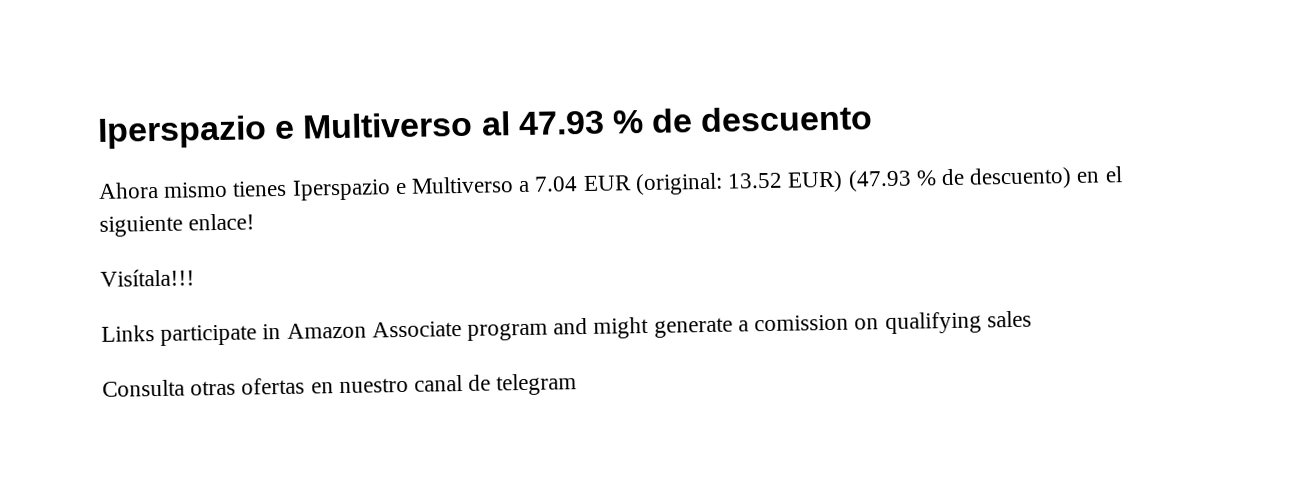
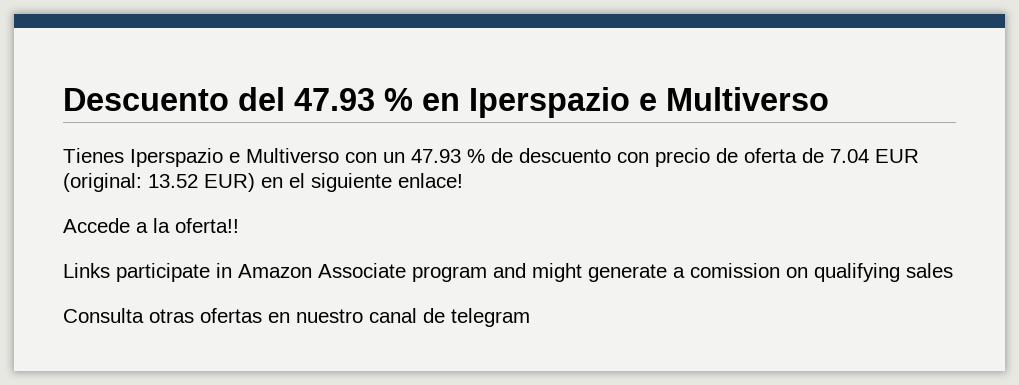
[97,105,874,149] [98,176,531,201] Iperspazio e Multiverso al 47.93 % de descuento // Ahora mismo tienes Iperspazio e Multiverso a -> [63,87,829,118] [63,148,824,167] Descuento del 47.93 % en Iperspazio e Multiverso // Tienes Iperspazio e Multiverso con un 47.93 % de descuento con precio de oferta de
[847,166,1073,192] (47.93 % de descuento) -> (255, 182) none
[100,268,195,287] Visítala!!! -> [63,218,239,233] Accede a la oferta!!

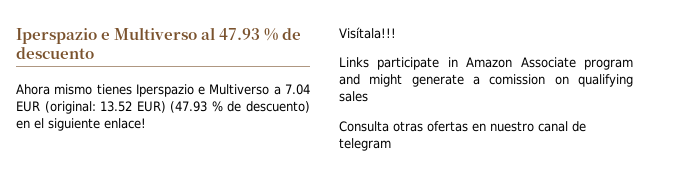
[63,87,829,118] [63,148,824,167] Descuento del 47.93 % en Iperspazio e Multiverso // Tienes Iperspazio e Multiverso con un 47.93 % de descuento con precio de oferta de -> [16,27,302,44] [16,47,94,59] [16,84,281,97] Iperspazio e Multiverso al 47.93 % de descuento // Ahora mismo tienes Iperspazio e Multiverso a
(255, 182) none -> [170,101,311,113] (47.93 % de descuento)
[63,218,239,233] Accede a la oferta!! -> [339,27,396,39] Visítala!!!

